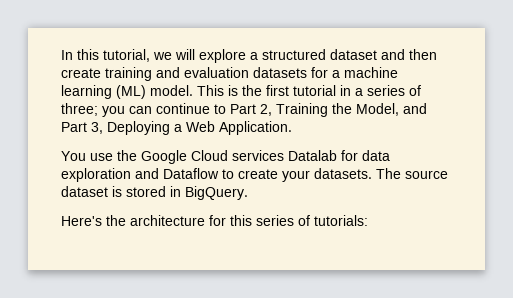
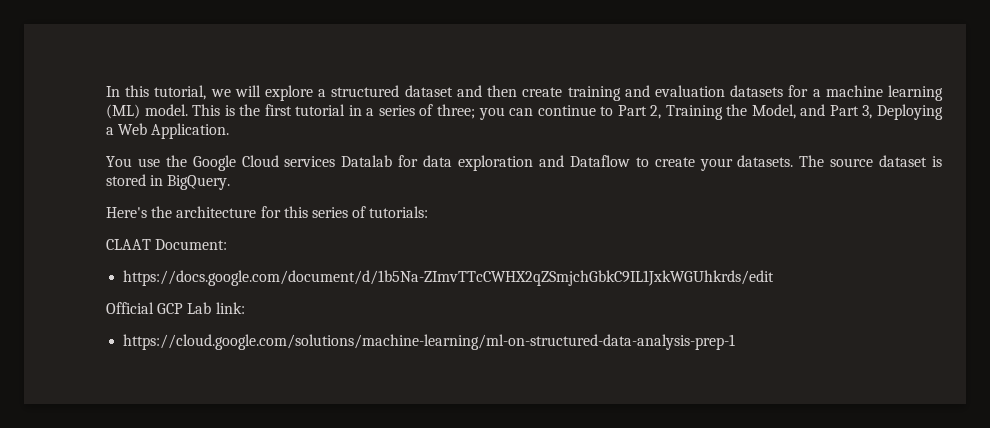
(368, 220) none -> [106,239,228,250] [123,270,775,286] [106,302,245,314] [123,334,736,350] // CLAAT Document: // https://docs.google.com/document/d/1b5Na-ZImvTTcCWHX2qZSmjchGbkC9IL1JxkWGUhkrds/edit // Official GCP Lab link: // https://cloud.google.com/solutions/machine-learning/ml-on-structured-data-analysis-prep-1

